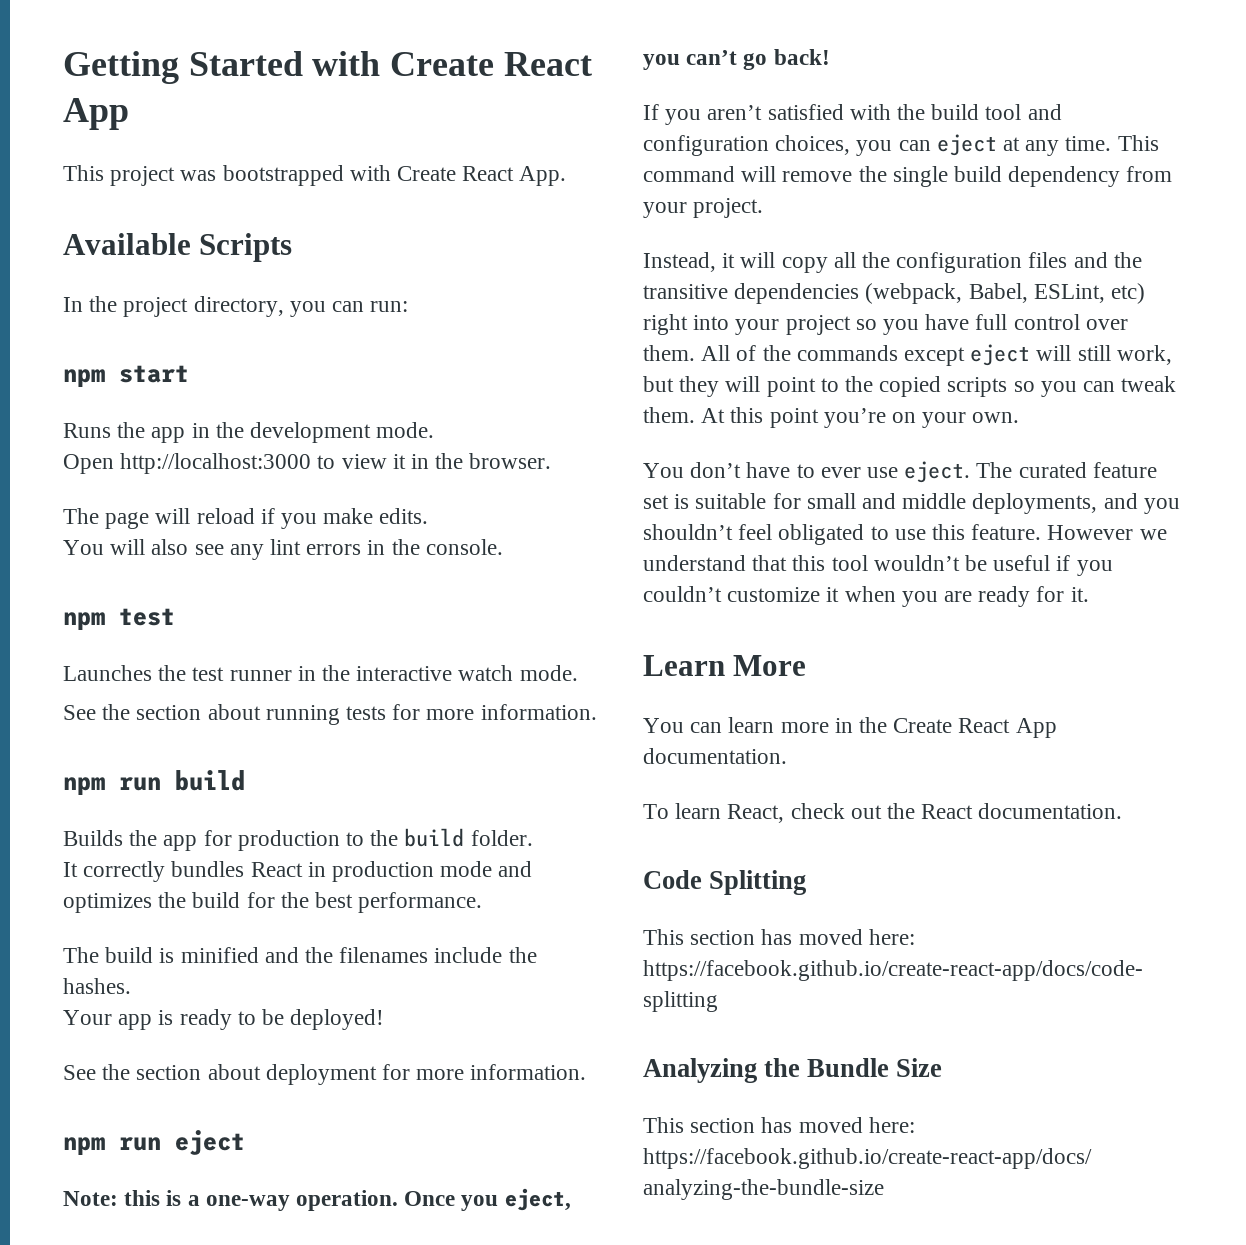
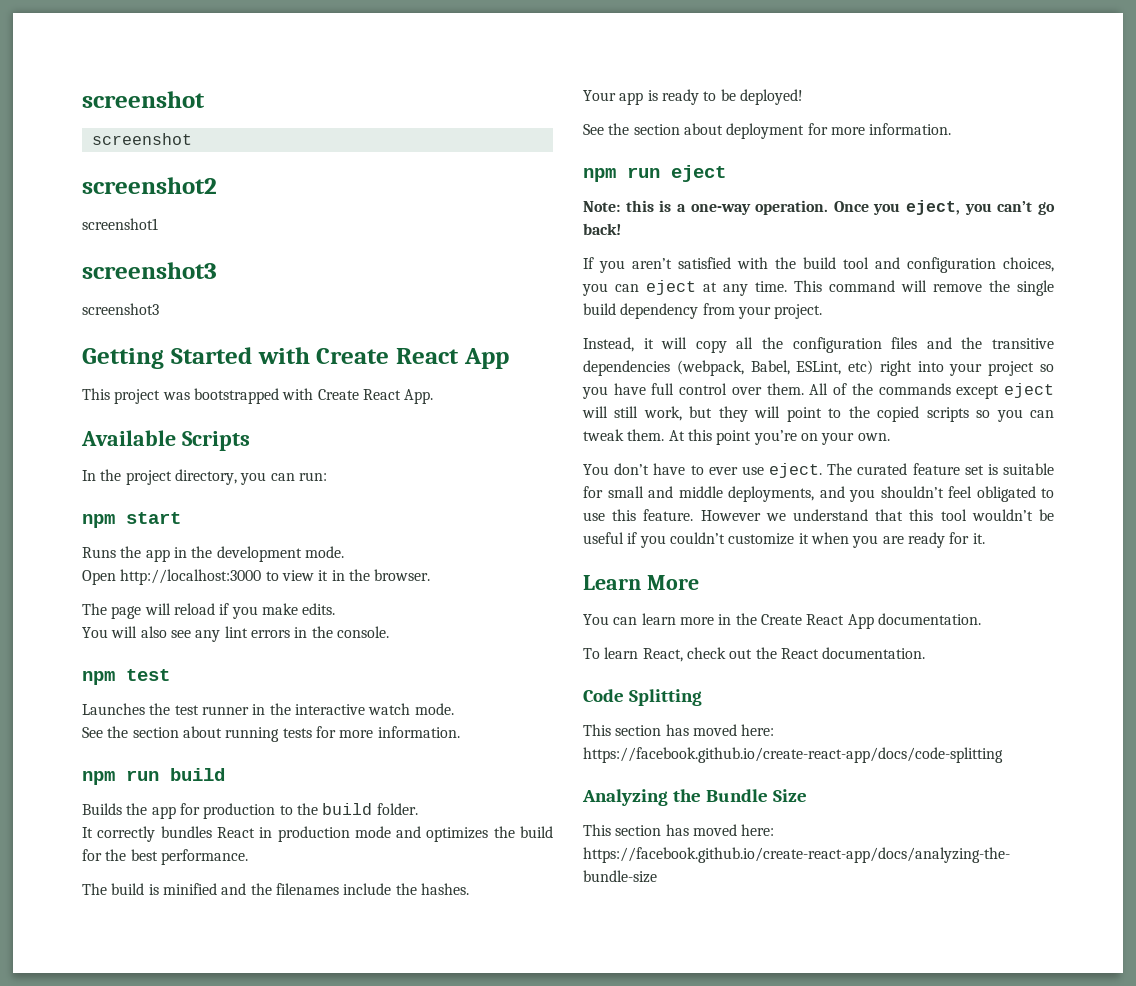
(63, 67) none -> [82,91,205,108] [91,133,192,145] [82,177,217,194] [82,218,158,230] [82,262,217,279] [82,303,159,315] screenshot // screenshot // screenshot2 // screenshot1 // screenshot3 // screenshot3 //

